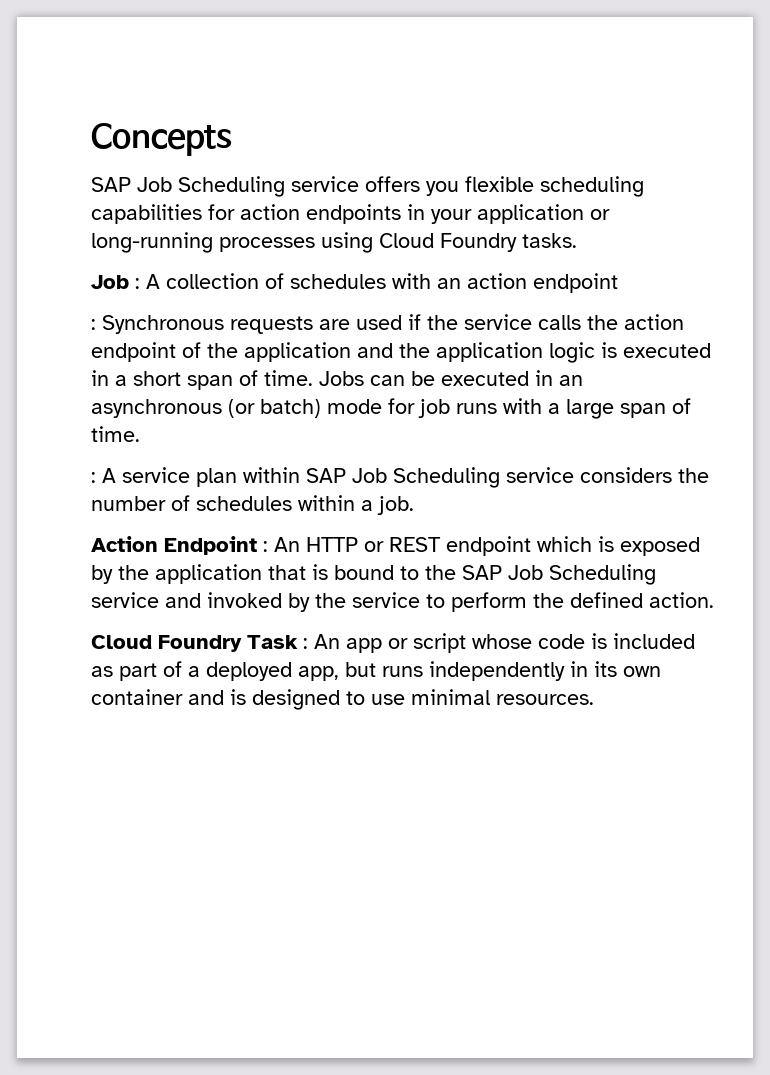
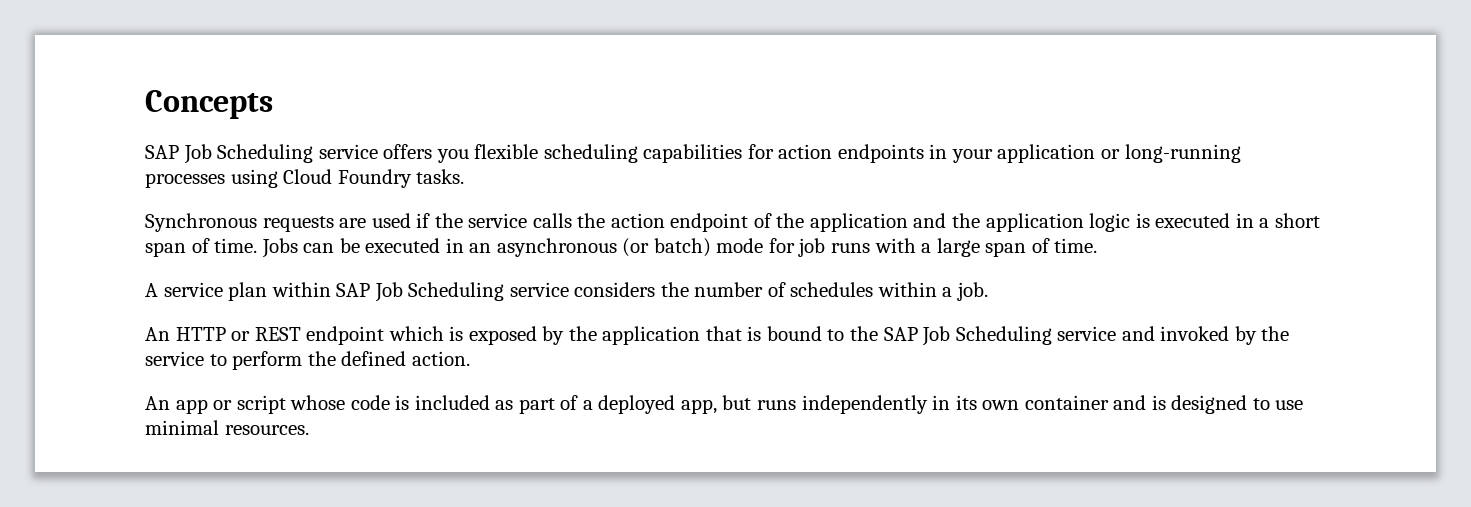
[91,273,618,293] [91,319,96,330] Job : A collection of schedules with an action endpoint // : -> (465, 176) none
[91,472,96,483] : -> (1098, 245) none
[91,536,268,555] Action Endpoint : -> (989, 291) none
[91,635,308,652] Cloud Foundry Task : -> (470, 358) none

